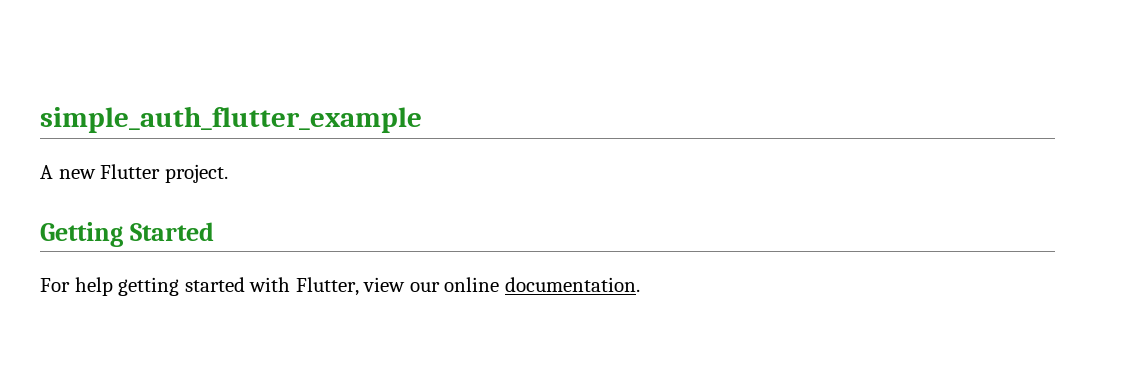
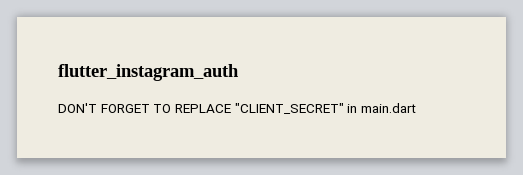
[40,106,422,133] [40,164,228,183] [40,222,214,247] [40,277,640,296] simple_auth_flutter_example // A new Flutter project. // Getting Started // For help getting started with Flutter, view our online documentation. -> [58,64,239,81] [58,103,416,114] flutter_instagram_auth // DON'T FORGET TO REPLACE "CLIENT_SECRET" in main.dart

